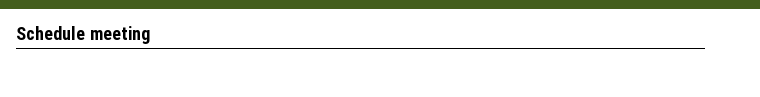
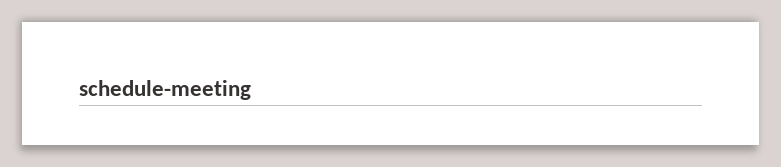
[16,26,150,44] Schedule meeting -> [79,80,251,100] schedule-meeting

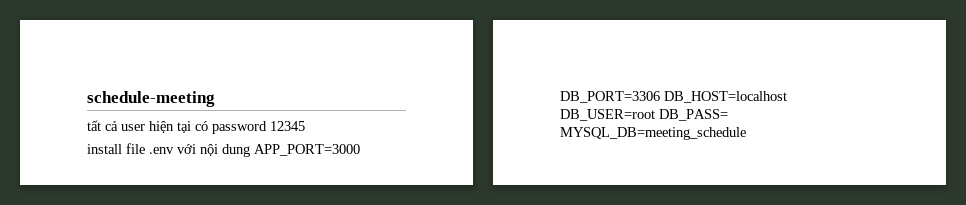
(251, 90) none -> [87,120,305,134] [87,143,360,157] [560,91,787,103] [560,109,728,121] [560,127,746,140] // tất cả user hiện tại có password 12345 // install file .env với nội dung APP_PORT=3000 DB_PORT=3306 DB_HOST=localhost DB_USER=root DB_PASS= MYSQL_DB=meeting_schedule

